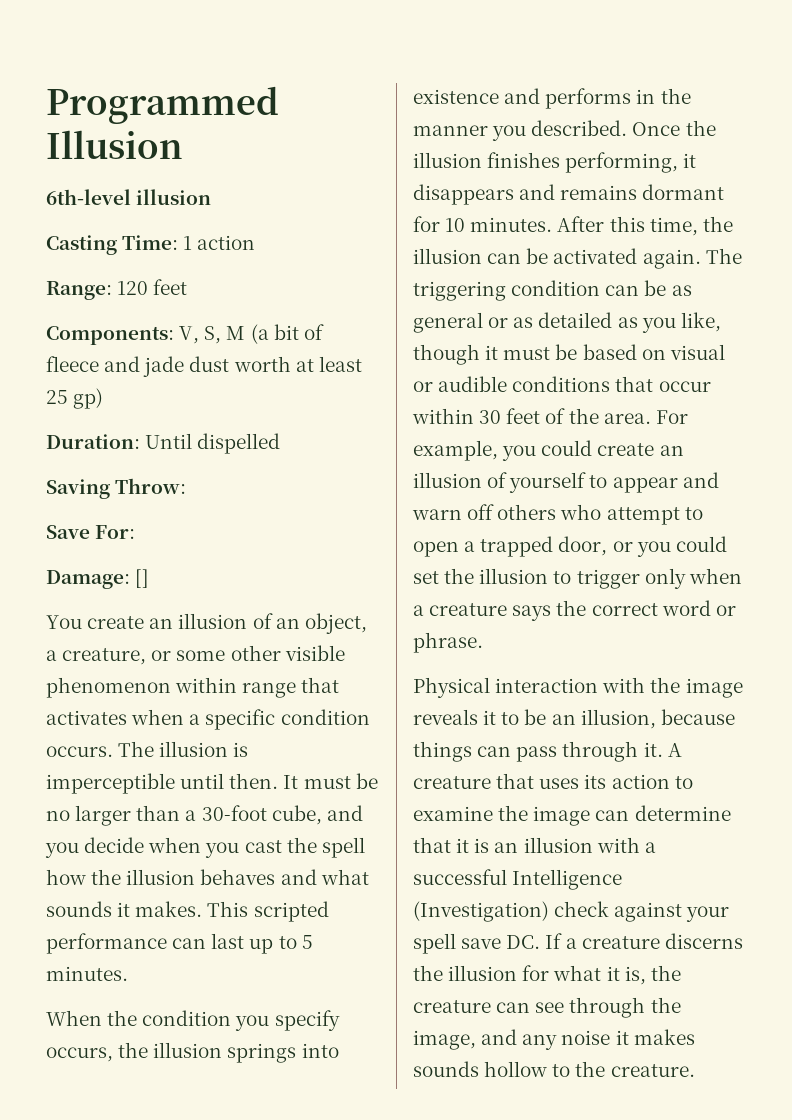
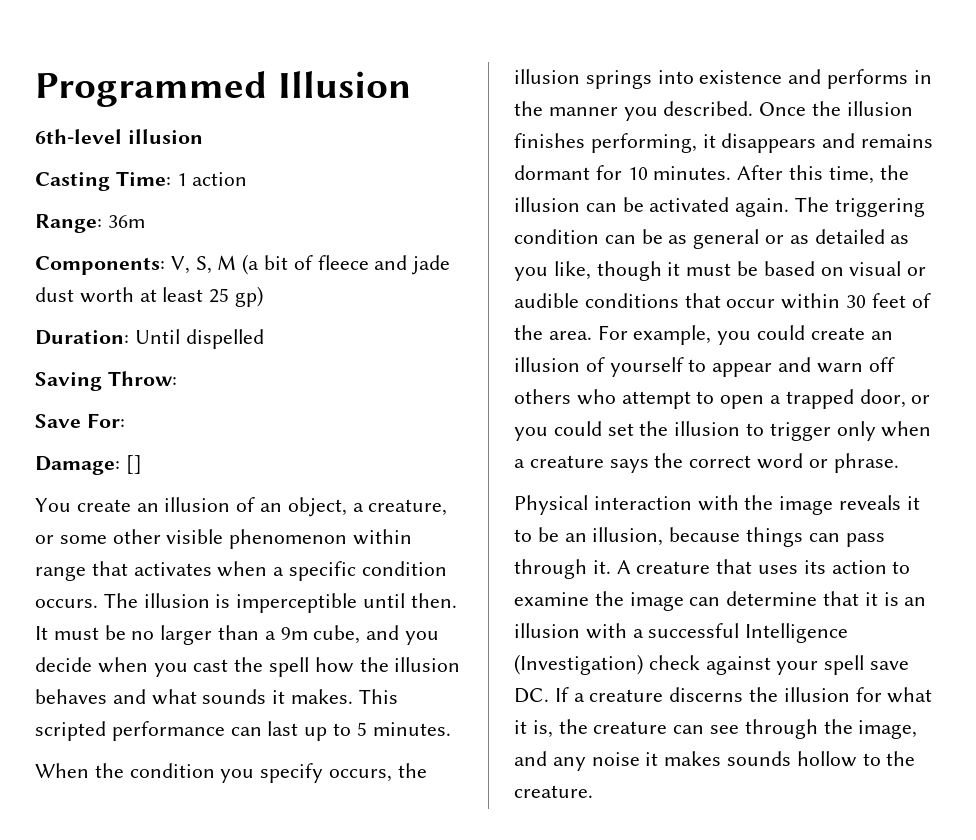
[117,279,188,295] 120 feet -> [107,215,145,228] 36m
[201,805,267,821] 30-foot -> [280,627,308,640] 9m

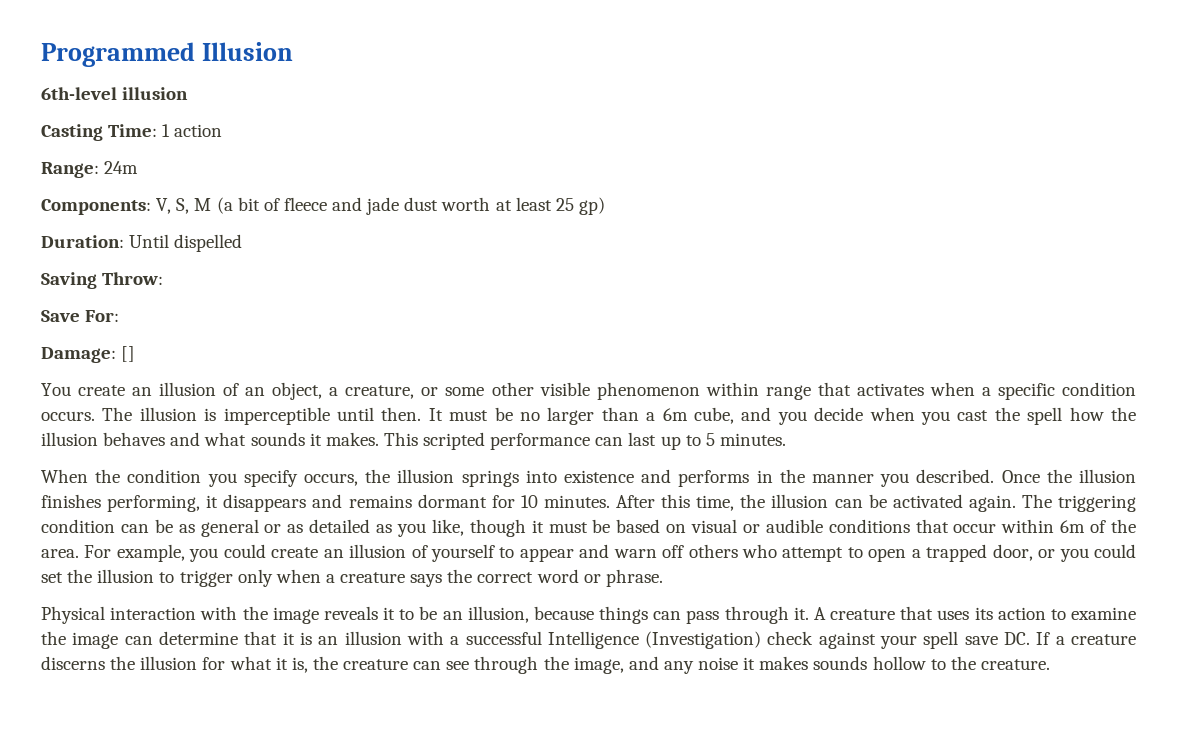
[107,215,145,228] 36m -> [104,161,139,174] 24m
[280,627,308,640] 9m -> [662,408,688,421] 6m
[846,293,906,308] 30 feet -> [1060,520,1086,533] 6m

